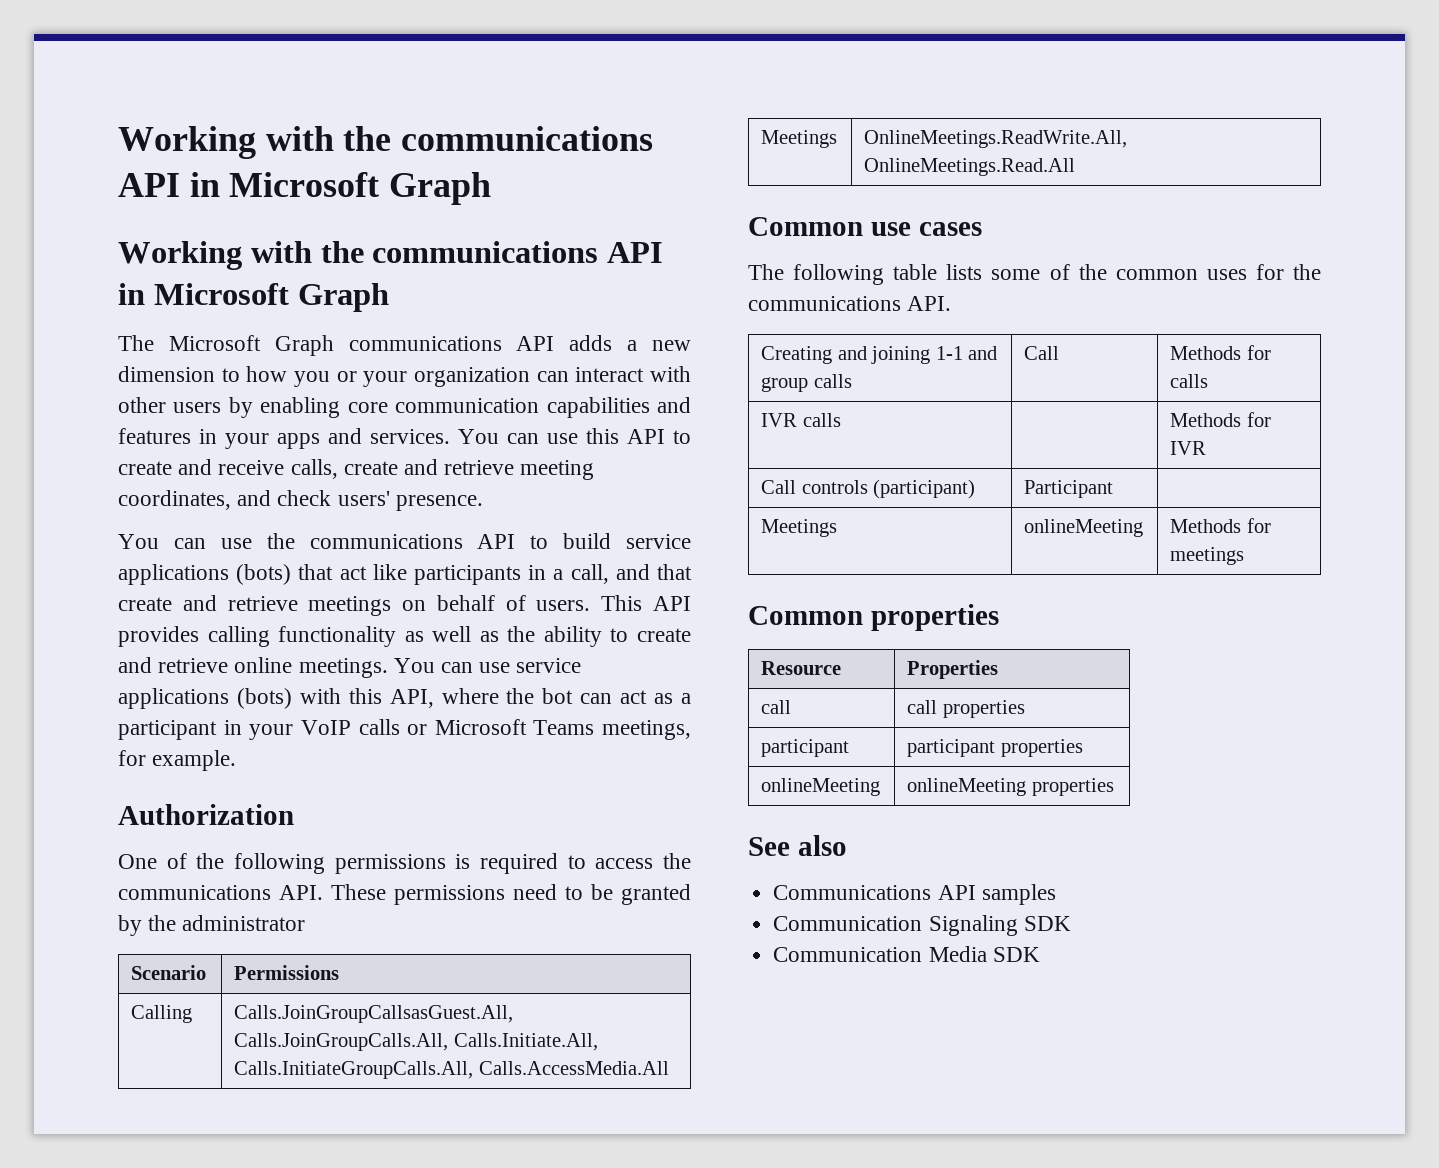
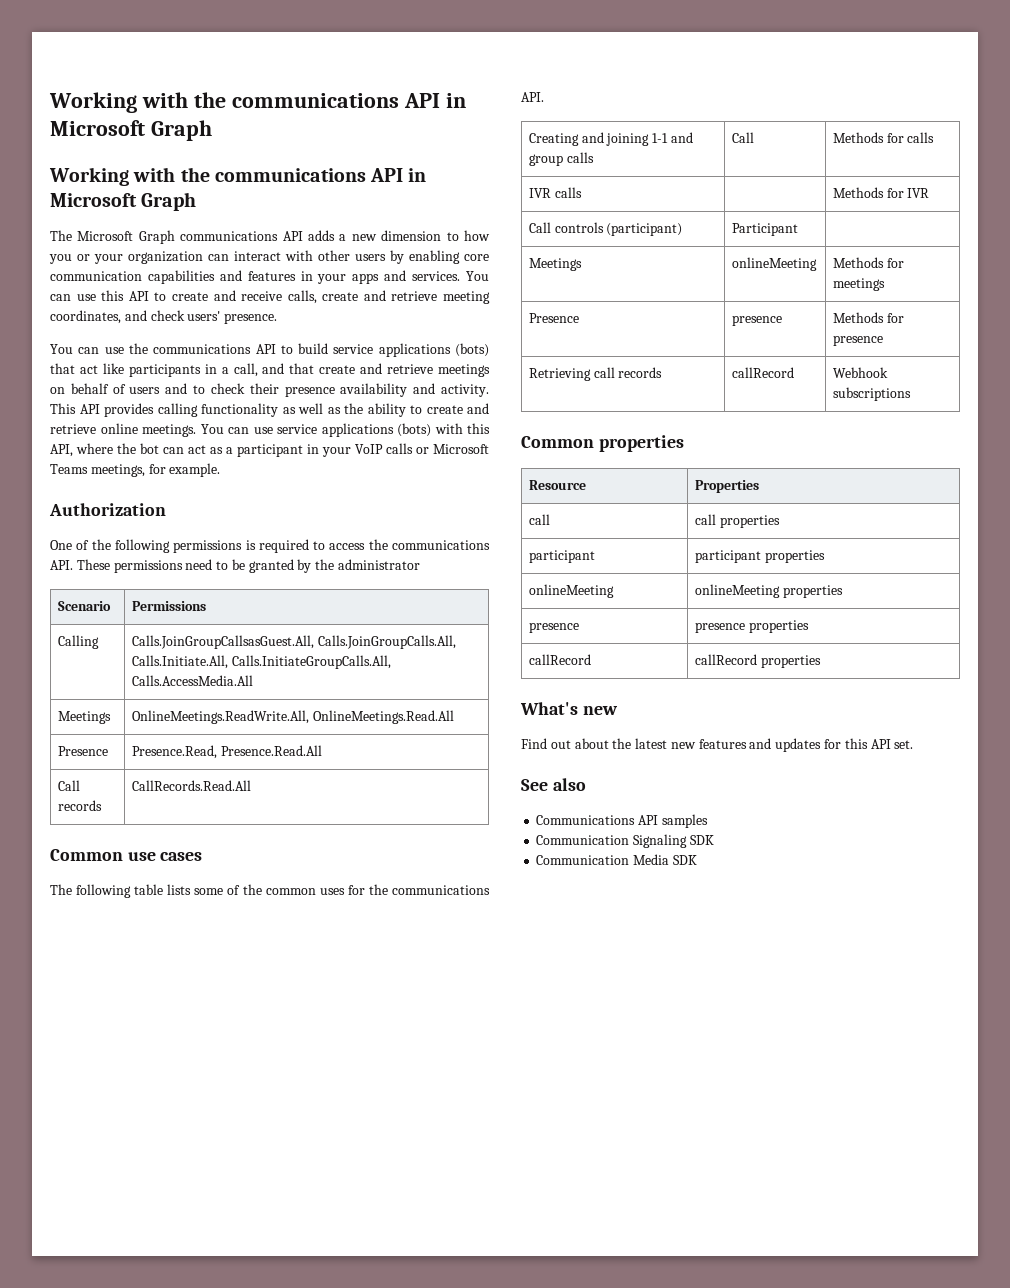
[536,600,591,611] users. -> [129,383,489,397] users and to check their presence availability and activity.
(1076, 167) none -> [57,746,108,756] [131,745,322,759] [57,780,80,791] [57,800,102,811] [131,780,251,791] // Presence | Presence.Read, Presence.Read.All // Call records | CallRecords.Read.All
(1245, 556) none -> [528,313,579,323] [731,315,782,326] [832,312,904,323] [832,335,883,346] [528,367,663,381] [731,367,794,378] [832,367,888,378] [832,387,911,401] // Presence | presence | Methods for presence // Retrieving call records | callRecord | Webhook subscriptions
(1114, 787) none -> [528,622,579,633] [694,620,809,633] [528,654,591,665] [694,654,821,668] [520,702,618,715] [521,738,914,752] // presence | presence properties // callRecord | callRecord properties // What's new // Find out about the latest new features and updates for this API set.

